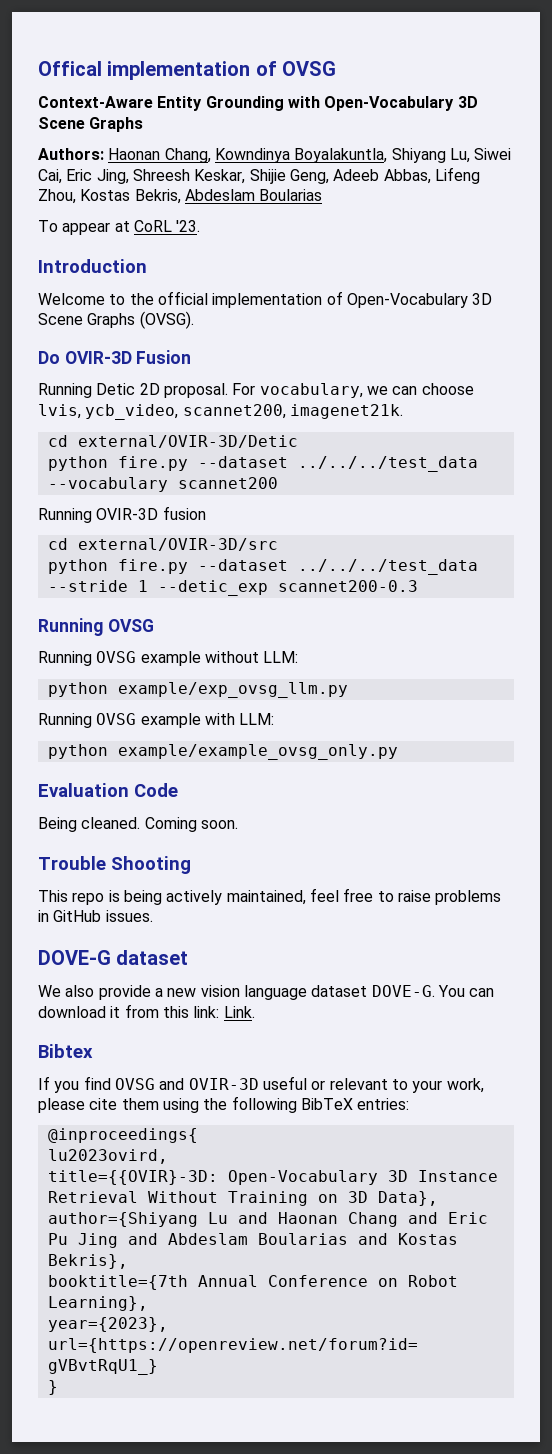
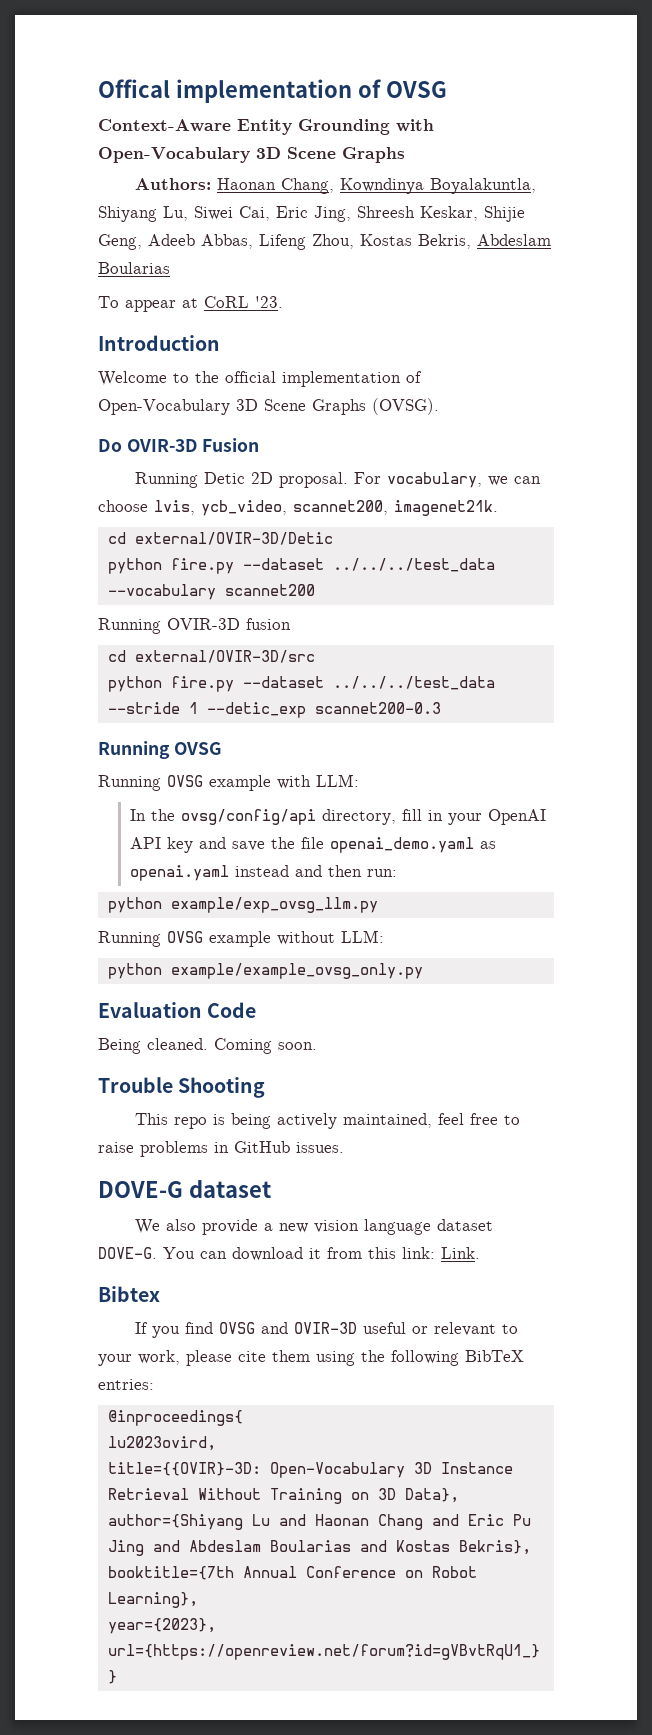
[204,651,299,663] without LLM: -> [277,774,359,789] [129,809,546,825] [129,837,496,853] [129,865,397,881] with LLM: // In the ovsg/config/api directory, fill in your OpenAI API key and save the file openai_demo.yaml as openai.yaml instead and then run:
[204,713,235,725] with -> [277,931,335,945] without

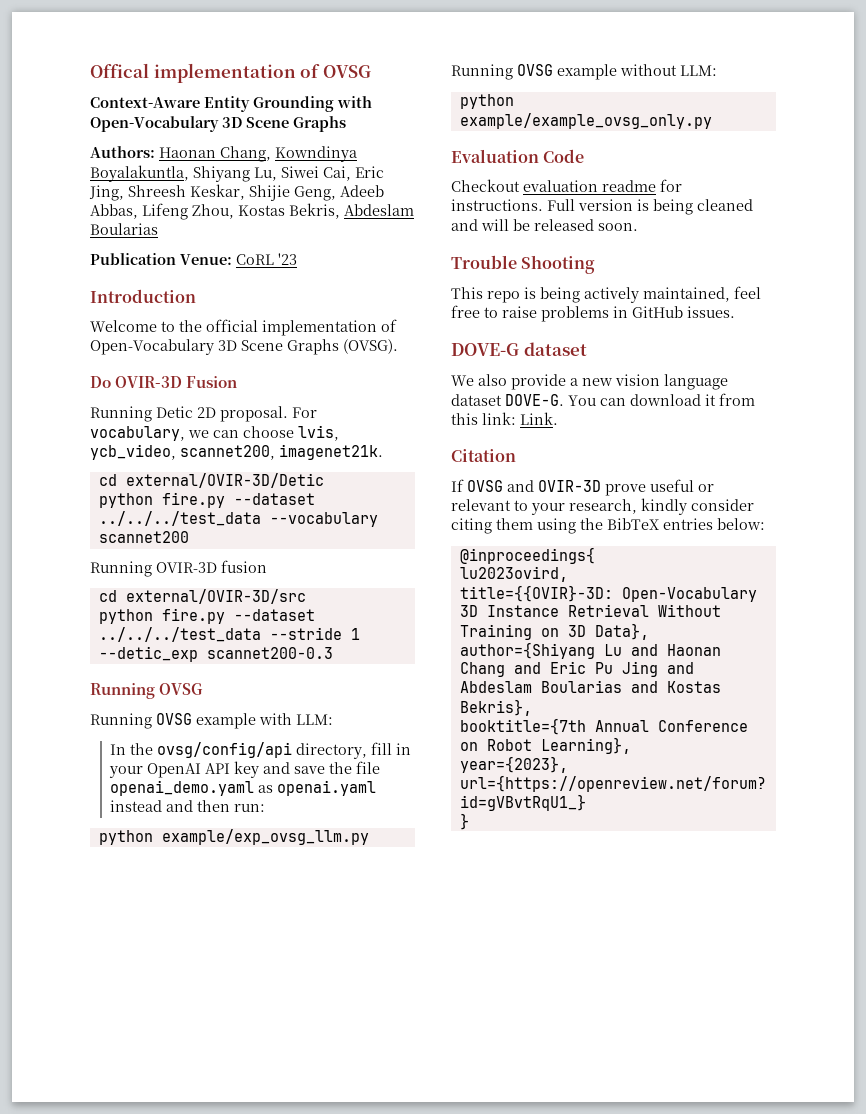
[98,296,283,312] To appear at CoRL '23. -> [90,253,297,265] Publication Venue: CoRL '23
[98,1038,272,1054] Being cleaned. Coming -> [451,179,682,192] [451,199,753,215] [451,219,594,231] Checkout evaluation readme for instructions. Full version is being cleaned and will be released
[98,1286,160,1302] Bibtex -> [451,449,516,462] Citation
[152,1322,214,1338] you find -> (464, 485) none
(358, 1328) none -> [605,484,646,496] prove
[138,1350,524,1366] [98,1379,154,1390] work, please cite them using the following BibTeX entries: -> [569,498,754,515] [451,518,765,534] research, kindly consider citing them using the BibTeX entries below:

